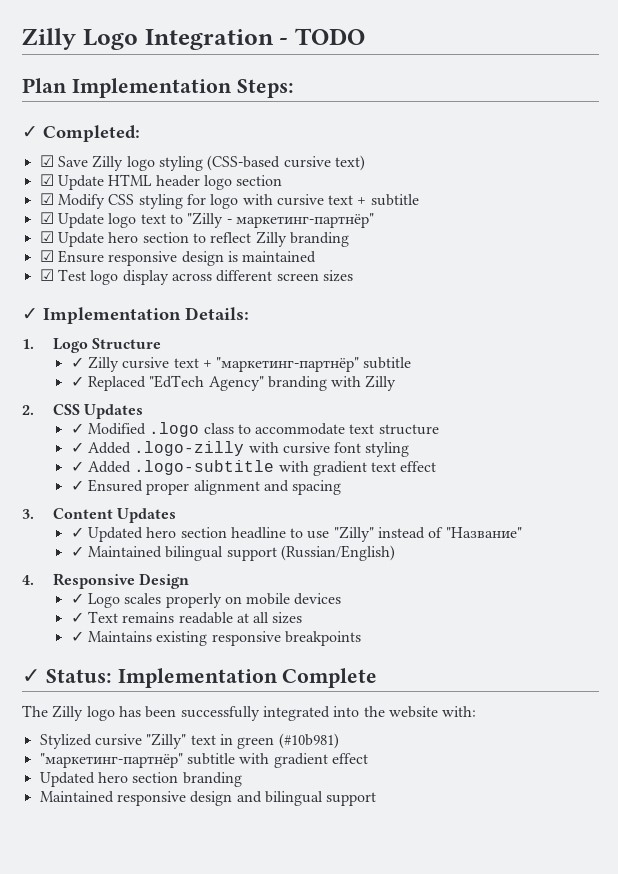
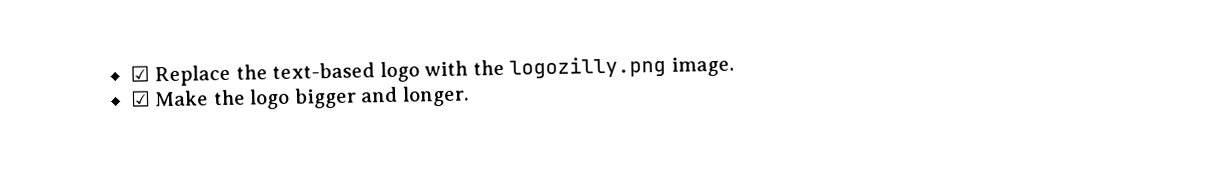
[22,28,365,50] [22,78,294,98] [22,125,140,142] [39,155,365,171] [39,174,283,190] [39,193,419,209] [39,212,374,228] [39,231,349,247] [39,250,317,266] [39,269,353,285] [22,307,249,324] [22,338,162,353] [70,356,412,372] [70,375,397,391] [22,404,144,419] [70,422,439,437] [70,441,410,457] [70,460,437,476] [70,479,342,495] [22,508,177,523] [70,526,522,542] [70,545,395,561] [22,573,190,589] [70,593,342,608] [70,611,303,624] [70,631,361,646] [22,668,378,688] [22,705,477,721] [39,733,339,749] [39,753,368,768] [39,772,242,787] [39,791,377,806] Zilly Logo Integration - TODO // Plan Implementation Steps: // ✓ Completed: // ☑ Save Zilly logo styling (CSS-based cursive text) // ☑ Update HTML header logo section // ☑ Modify CSS styling for logo with cursive text + subtitle // ☑ Update logo text to "Zilly - маркетинг-партнёр" // ☑ Update hero section to reflect Zilly branding // ☑ Ensure responsive design is maintained // ☑ Test logo display across different screen sizes // ✓ Implementation Details: // 1. Logo Structure // ✓ Zilly cursive text + "маркетинг-партнёр" subtitle // ✓ Replaced "EdTech Agency" branding with Zilly // 2. CSS Updates // ✓ Modified .logo class to accommodate text structure // ✓ Added .logo-zilly with cursive font styling // ✓ Added .logo-subtitle with gradient text effect // ✓ Ensured proper alignment and spacing // 3. Content Updates // ✓ Updated hero section headline to use "Zilly" instead of "Название" // ✓ Maintained bilingual support (Russian/English) // 4. Responsive Design // ✓ Logo scales properly on mobile devices // ✓ Text remains readable at all sizes // ✓ Maintains existing responsive breakpoints // ✓ Status: Implementation Complete // The Zilly logo has been successfully integrated into the website with: // Stylized cursive "Zilly" text in green (#10b981) // "маркетинг-партнёр" subtitle with gradient effect // Updated hero section branding // Maintained responsive design and bilingual support -> [129,55,734,87] [129,85,469,110] ☑ Replace the text-based logo with the logozilly.png image. // ☑ Make the logo bigger and longer.

